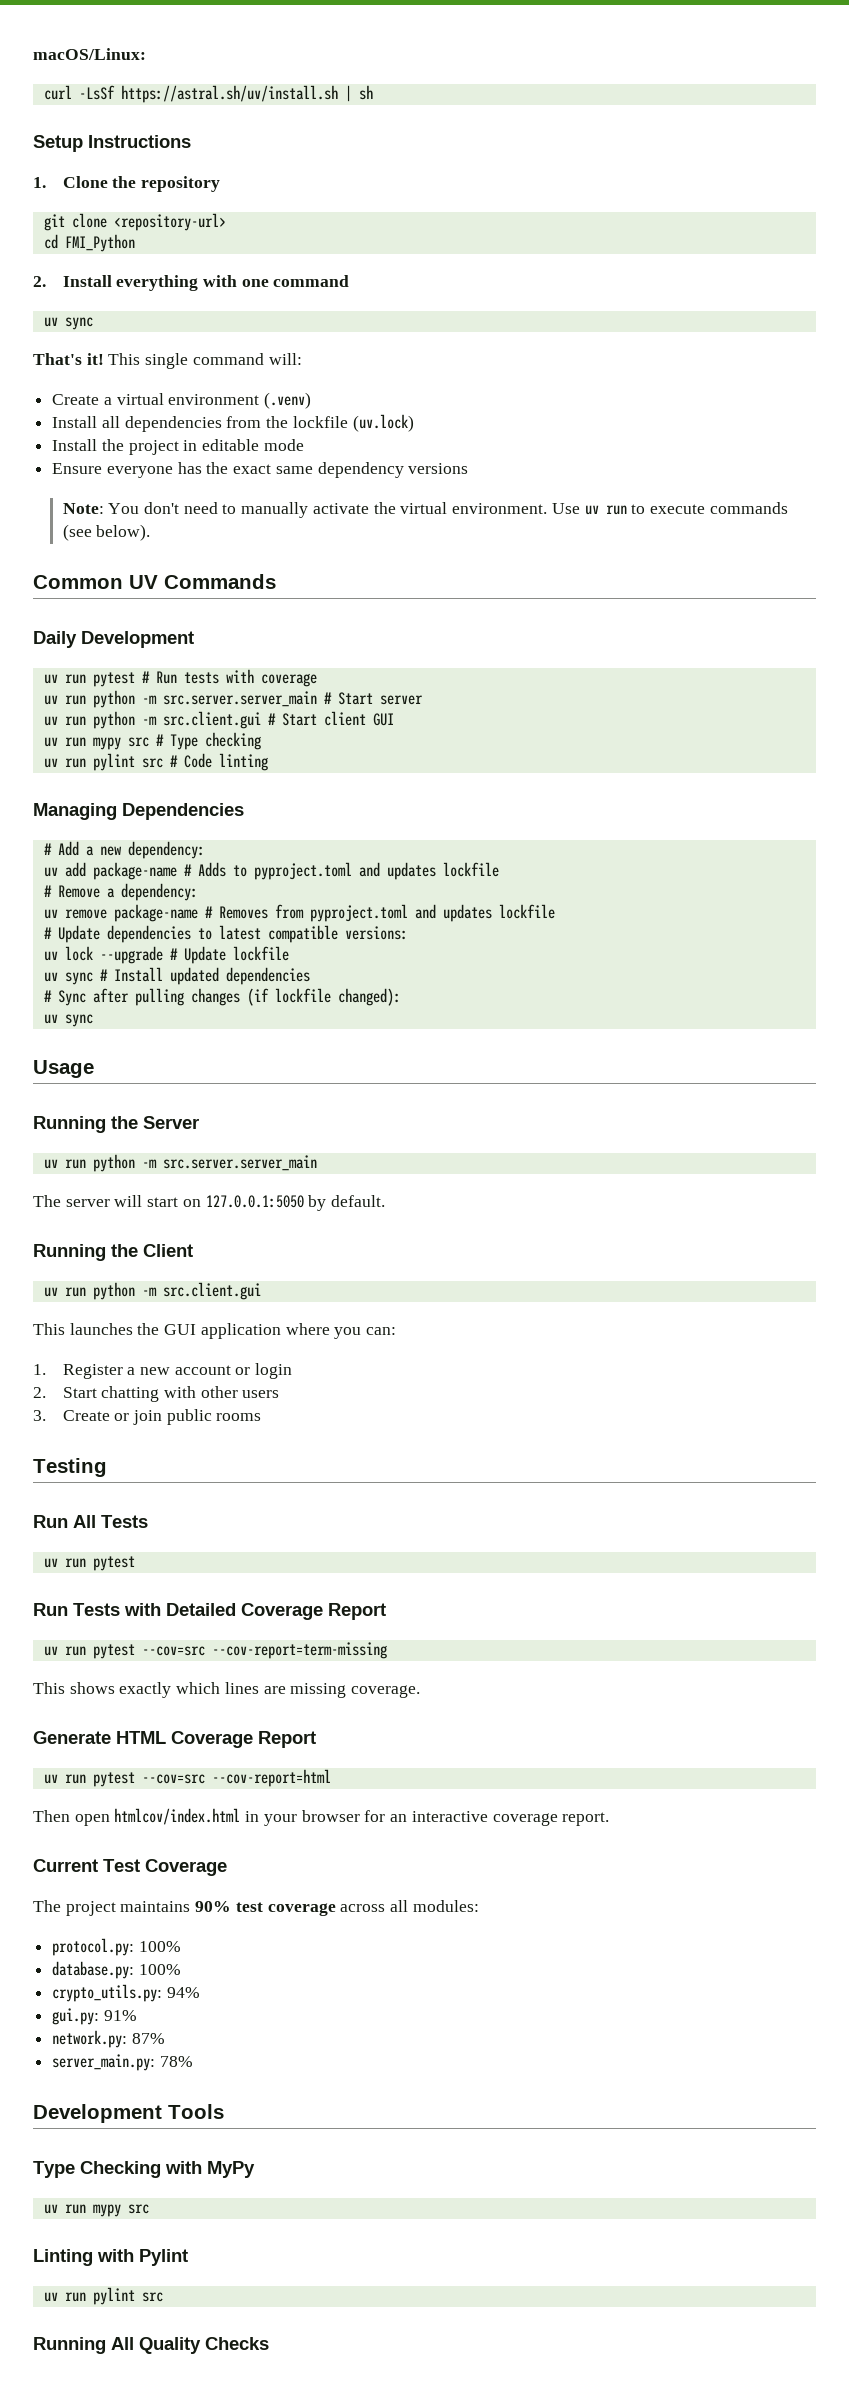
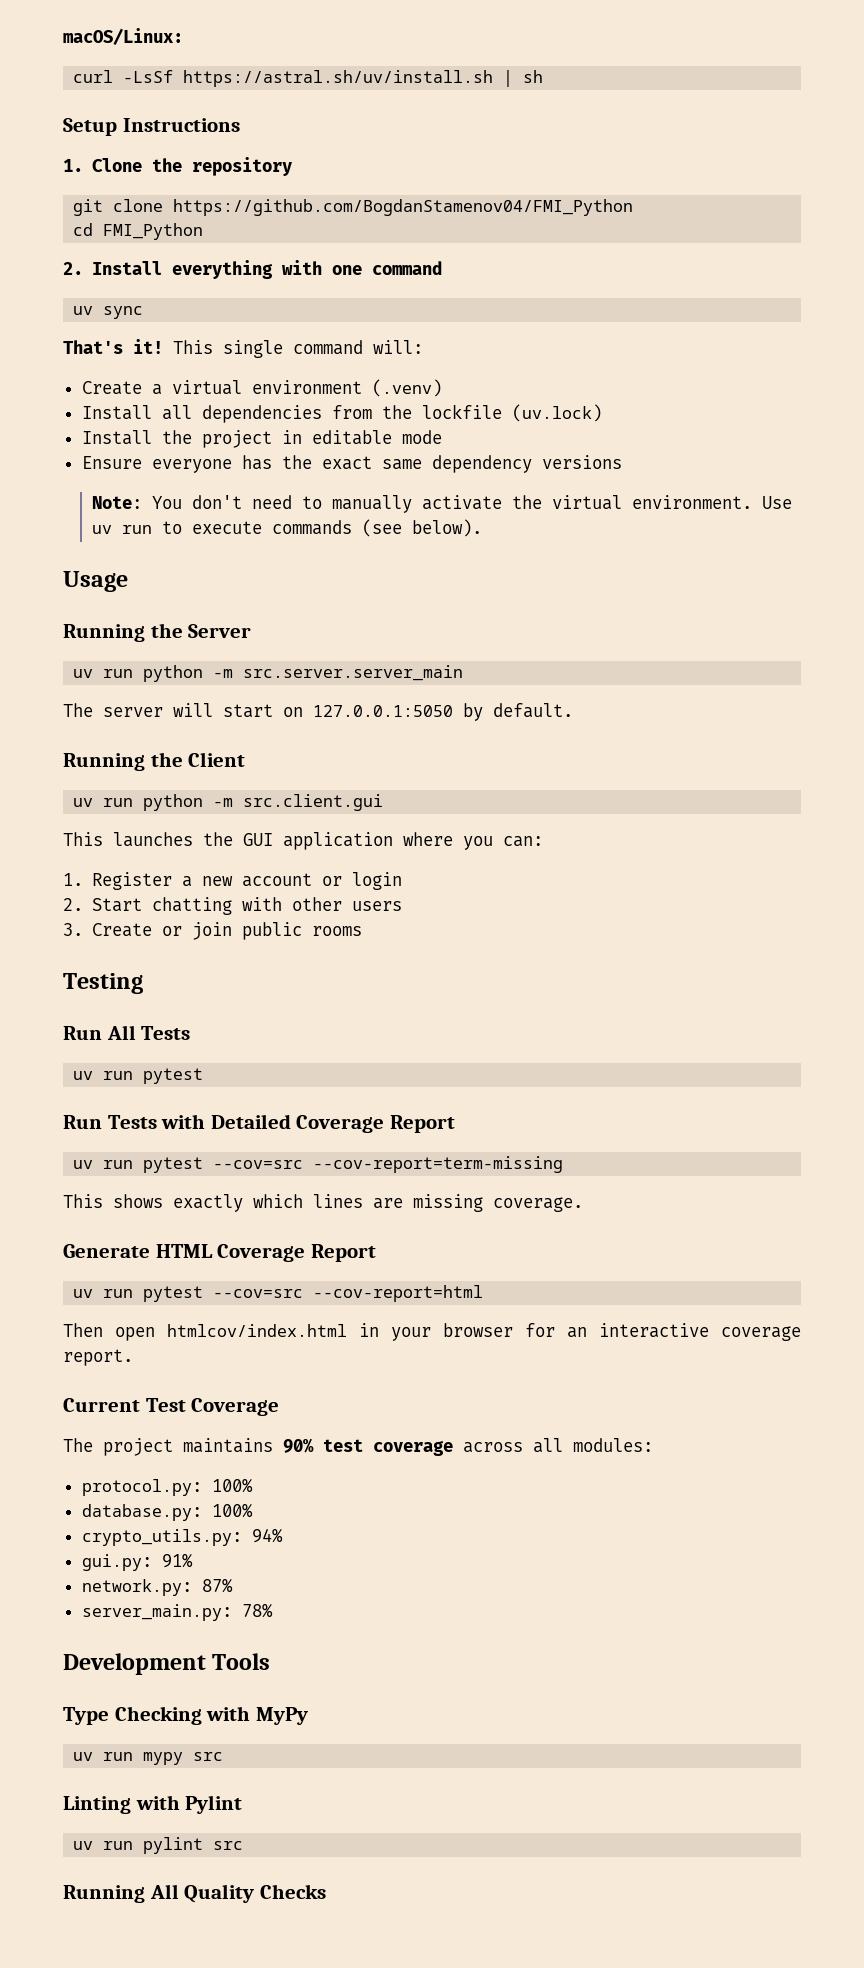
[113,213,226,231] <repository-url> -> [173,199,634,216] https://github.com/BogdanStamenov04/FMI_Python
[33,574,276,589] [33,631,194,648] [43,669,317,687] [43,690,423,708] [43,711,394,729] [43,732,261,750] [43,753,268,771] [33,803,244,820] [43,841,205,859] [43,862,499,880] [43,883,198,901] [43,904,555,922] [43,925,408,943] [43,946,289,964] [43,967,310,985] [43,988,401,1006] [43,1014,93,1027] // Common UV Commands // Daily Development // uv run pytest # Run tests with coverage // uv run python -m src.server.server_main # Start server // uv run python -m src.client.gui # Start client GUI // uv run mypy src # Type checking // uv run pylint src # Code linting // Managing Dependencies // # Add a new dependency: // uv add package-name # Adds to pyproject.toml and updates lockfile // # Remove a dependency: // uv remove package-name # Removes from pyproject.toml and updates lockfile // # Update dependencies to latest compatible versions: // uv lock --upgrade # Update lockfile // uv sync # Install updated dependencies // # Sync after pulling changes (if lockfile changed): // uv sync -> (482, 528) none

